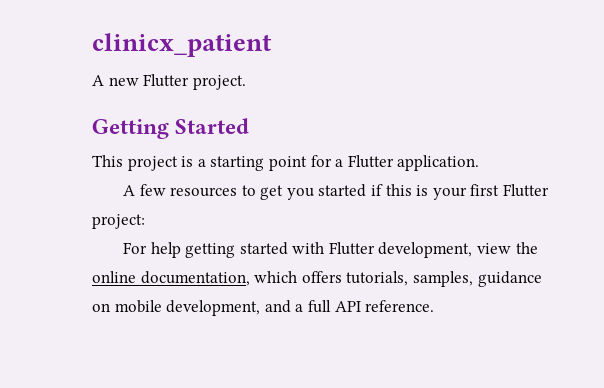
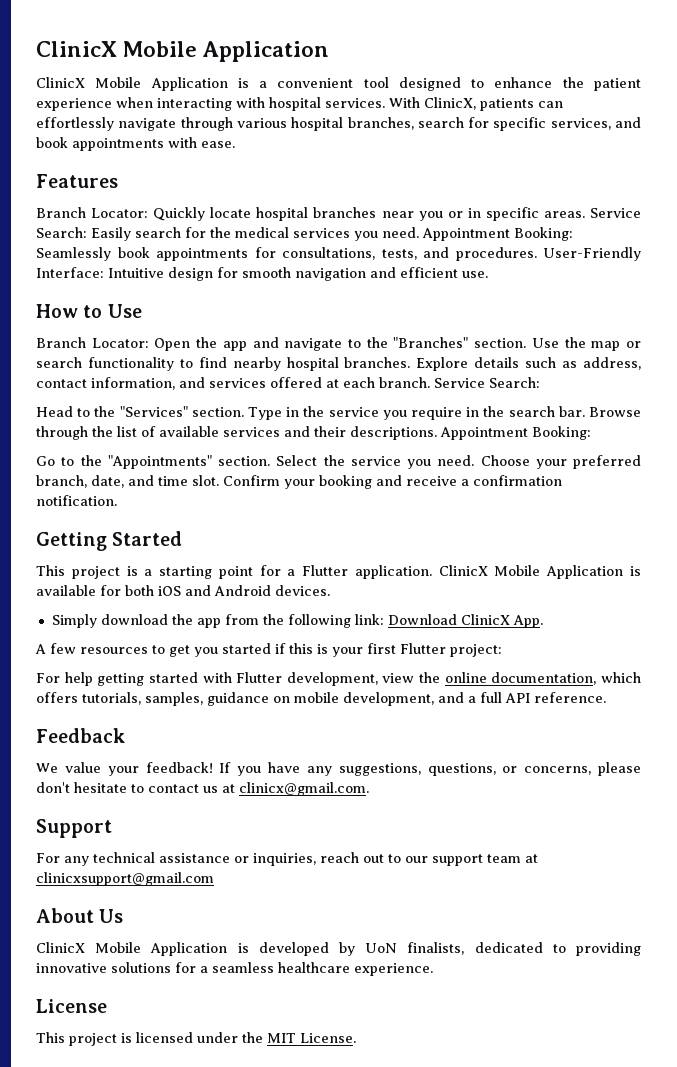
[92,33,272,57] [92,74,246,90] clinicx_patient // A new Flutter project. -> [36,41,330,62] [36,77,641,91] [36,97,563,111] [36,117,641,131] [36,137,235,151] [36,174,118,188] [36,207,641,221] [36,227,573,241] [36,247,641,261] [36,267,488,281] [36,304,142,318] [36,337,641,351] [36,357,641,371] [36,377,540,390] [36,406,641,420] [36,426,591,440] [36,455,641,469] [36,475,562,489] [36,495,117,506] ClinicX Mobile Application // ClinicX Mobile Application is a convenient tool designed to enhance the patient experience when interacting with hospital services. With ClinicX, patients can effortlessly navigate through various hospital branches, search for specific services, and book appointments with ease. // Features // Branch Locator: Quickly locate hospital branches near you or in specific areas. Service Search: Easily search for the medical services you need. Appointment Booking: Seamlessly book appointments for consultations, tests, and procedures. User-Friendly Interface: Intuitive design for smooth navigation and efficient use. // How to Use // Branch Locator: Open the app and navigate to the "Branches" section. Use the map or search functionality to find nearby hospital branches. Explore details such as address, contact information, and services offered at each branch. Service Search: // Head to the "Services" section. Type in the service you require in the search bar. Browse through the list of available services and their descriptions. Appointment Booking: // Go to the "Appointments" section. Select the service you need. Choose your preferred branch, date, and time slot. Confirm your booking and receive a confirmation notification.
(480, 163) none -> [438,565,641,579] [36,585,330,596] [51,614,543,628] ClinicX Mobile Application is available for both iOS and Android devices. // Simply download the app from the following link: Download ClinicX App.
(435, 306) none -> [36,728,125,743] [36,762,641,776] [36,782,369,796] [36,819,112,838] [36,852,538,866] [36,872,214,886] [36,908,124,923] [36,942,641,956] [36,962,433,976] [36,999,107,1013] [36,1032,356,1046] // Feedback // We value your feedback! If you have any suggestions, questions, or concerns, please don't hesitate to contact us at clinicx@gmail.com. // Support // For any technical assistance or inquiries, reach out to our support team at clinicxsupport@gmail.com // About Us // ClinicX Mobile Application is developed by UoN finalists, dedicated to providing innovative solutions for a seamless healthcare experience. // License // This project is licensed under the MIT License.

